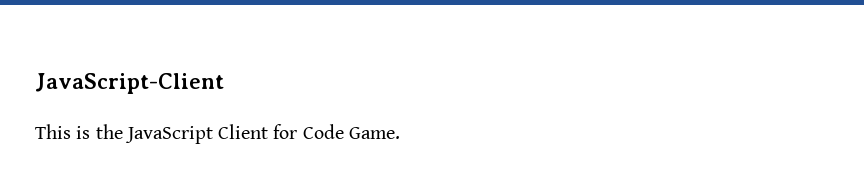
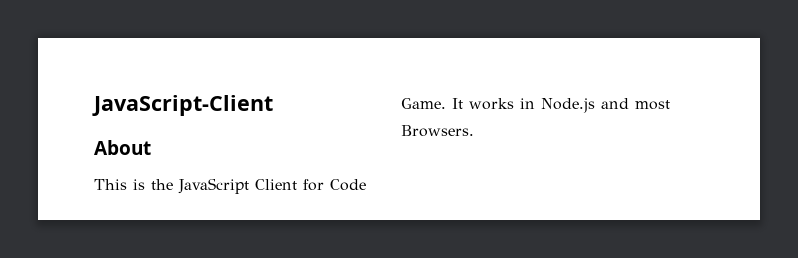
(224, 83) none -> [94,140,151,155] // About
(400, 133) none -> [452,98,670,113] [401,125,474,137] It works in Node.js and most Browsers.

